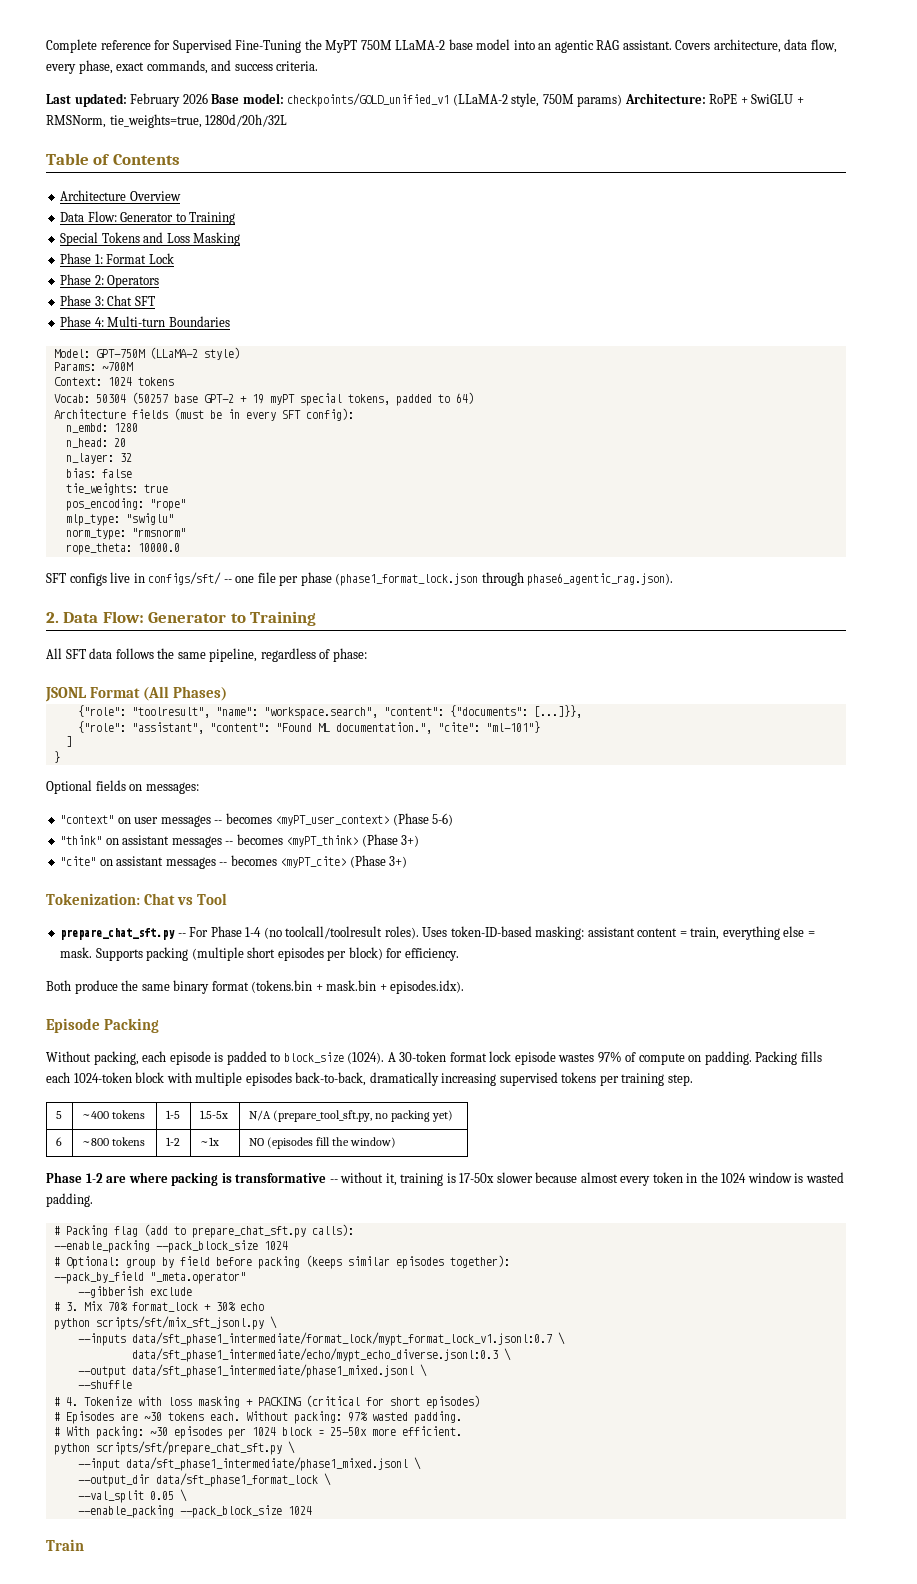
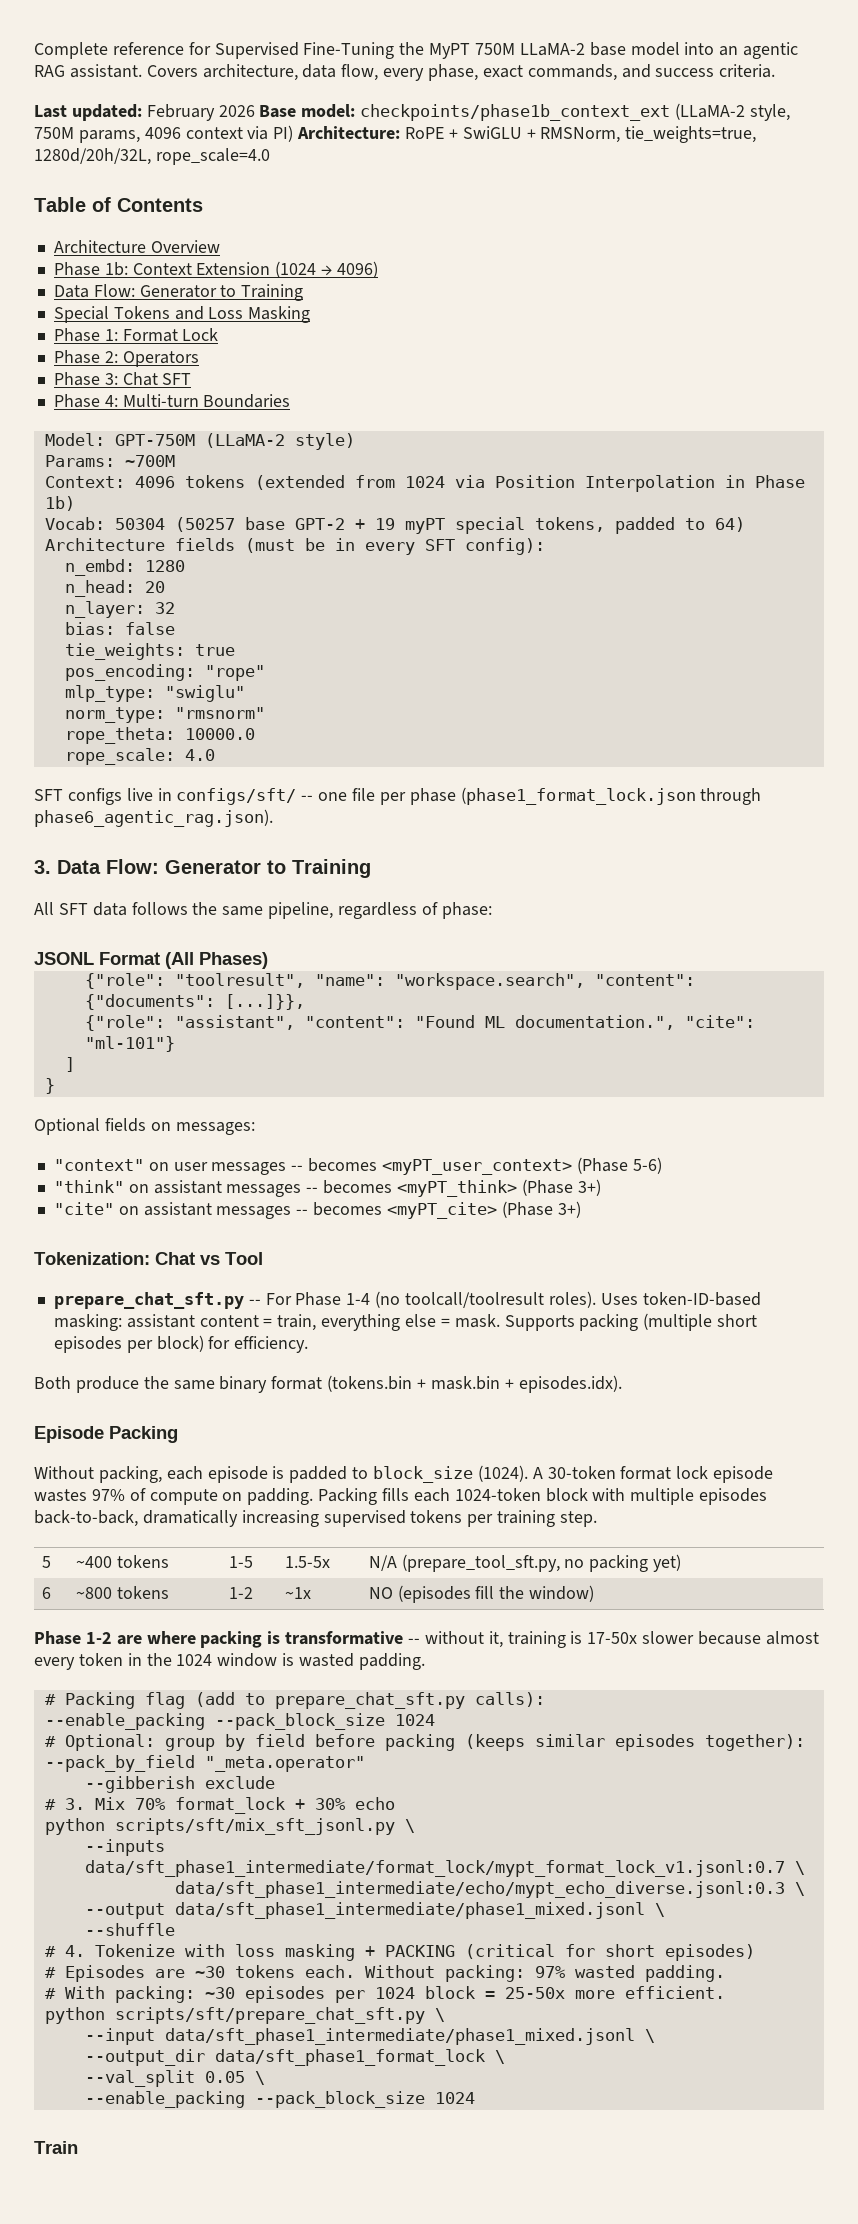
[287,93,450,107] checkpoints/GOLD_unified_v1 -> [360,104,671,121] checkpoints/phase1b_context_ext
[577,94,623,107] params) -> [78,125,294,143] params, 4096 context via PI)
[205,114,288,127] 1280d/20h/32L -> [34,148,270,165] 1280d/20h/32L, rope_scale=4.0
(181, 196) none -> [53,261,378,278] // Phase 1b: Context Extension (1024 → 4096)
[107,377,174,386] 1024 tokens -> [134,475,805,492] [44,496,75,511] 4096 tokens (extended from 1024 via Position Interpolation in Phase 1b)
(180, 547) none -> [64,748,215,765] // rope_scale: 4.0
[46,612,59,623] 2. -> [34,860,51,874] 3.

